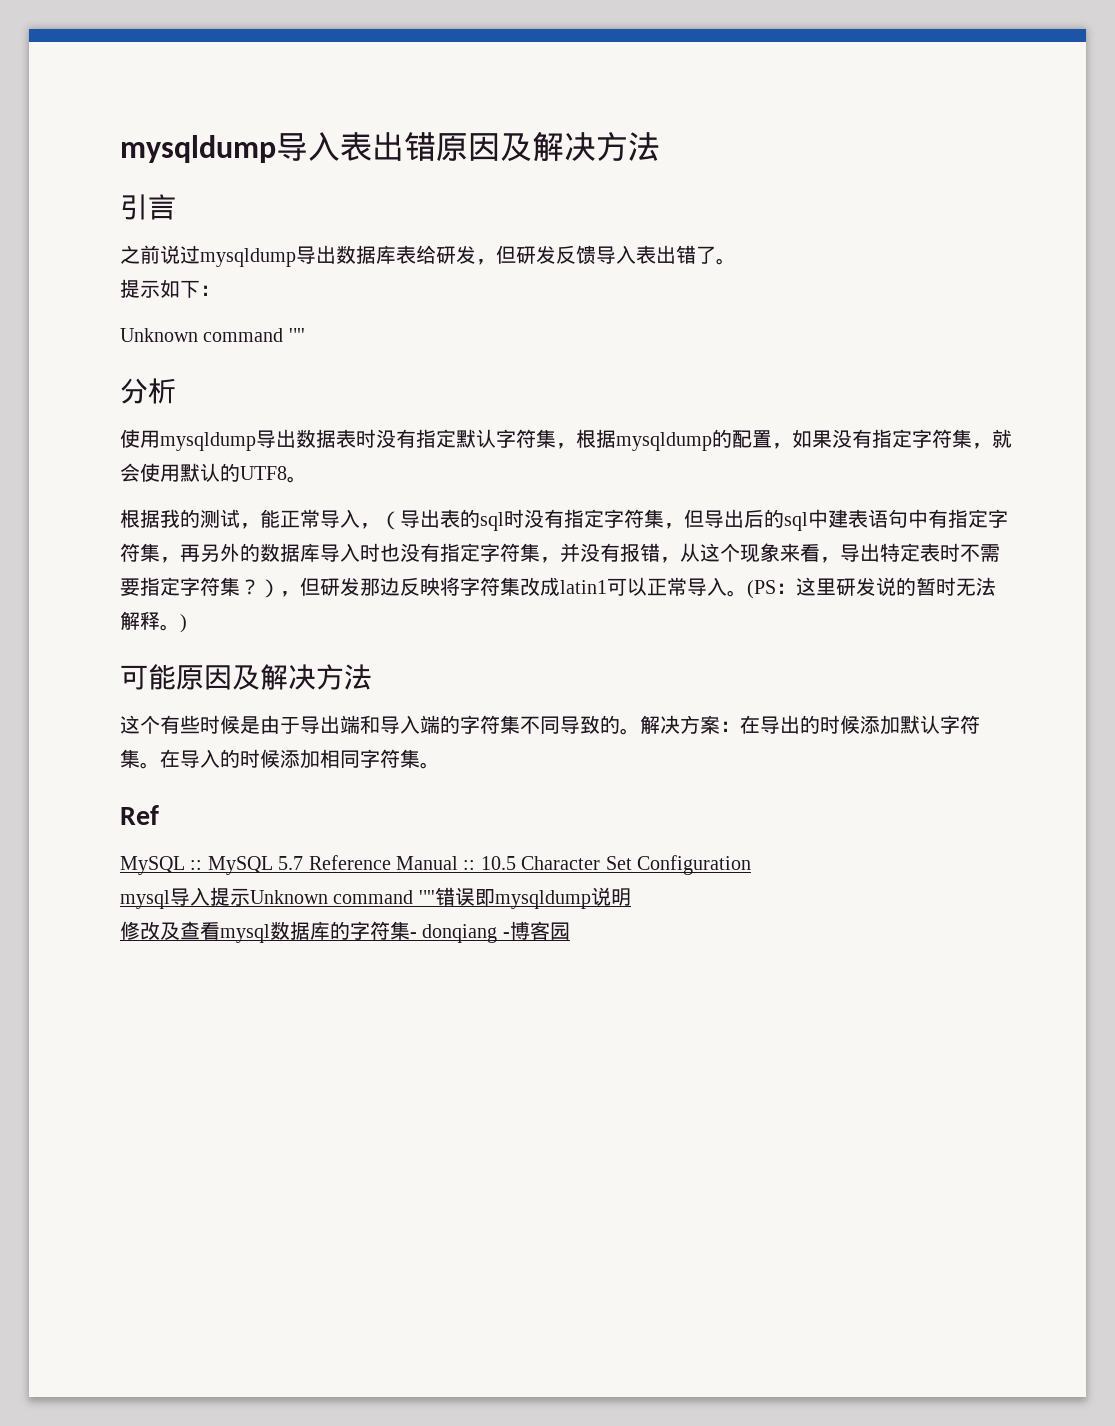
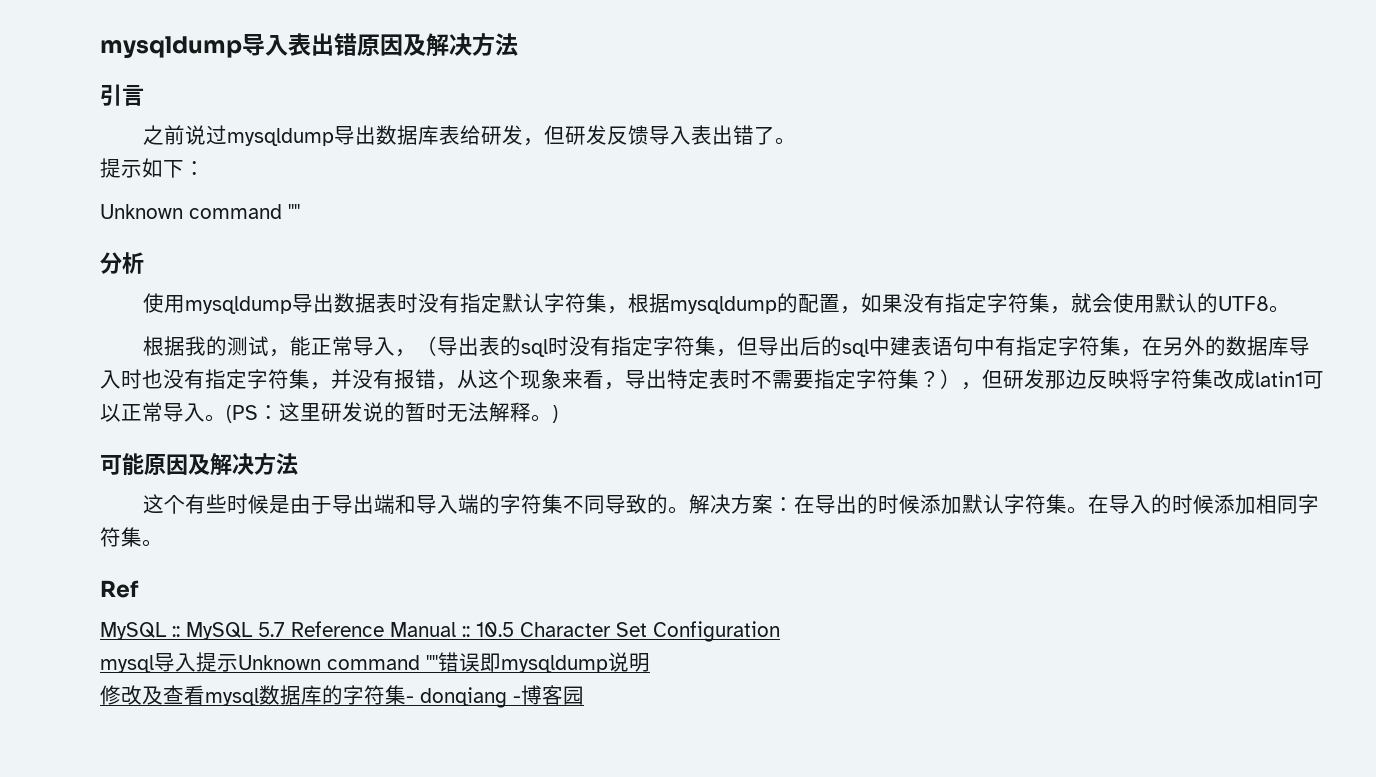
[180,544,200,562] 再 -> [1142,336,1164,356] 在

